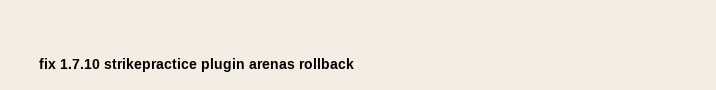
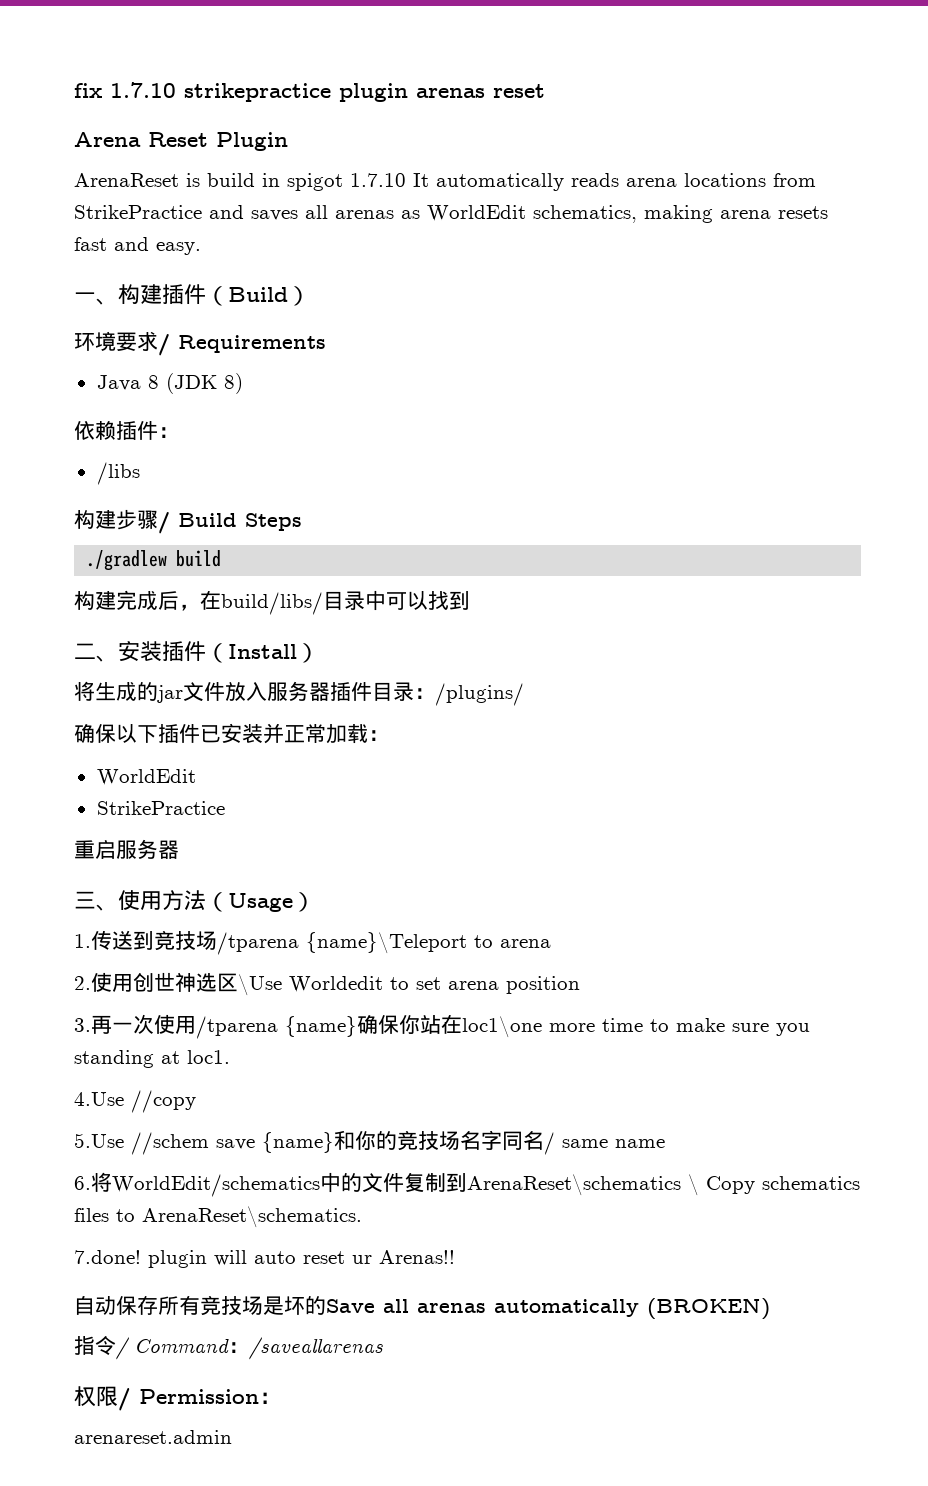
[299,58,354,69] rollback -> [493,84,545,98] [74,132,288,151] [74,173,816,191] [74,205,828,223] [74,237,201,255] [74,284,310,306] [74,331,326,356] [96,373,243,394] [74,421,179,440] [96,462,140,485] [74,509,302,534] [86,550,222,571] [74,590,470,615] [74,641,319,663] [74,681,524,706] [74,723,389,744] [96,769,196,785] [96,801,225,815] [74,839,179,859] [74,890,315,912] [74,930,551,955] [74,972,580,996] [74,1014,810,1039] [74,1050,230,1068] [74,1090,196,1113] [74,1130,665,1155] [74,1172,860,1197] [74,1206,362,1228] [74,1250,455,1268] [74,1295,770,1320] [74,1335,383,1360] [74,1386,281,1411] [74,1430,232,1444] reset // Arena Reset Plugin // ArenaReset is build in spigot 1.7.10 It automatically reads arena locations from StrikePractice and saves all arenas as WorldEdit schematics, making arena resets fast and easy. // 一、构建插件（Build） // 环境要求/ Requirements // Java 8 (JDK 8) // 依赖插件： // /libs // 构建步骤/ Build Steps // ./gradlew build // 构建完成后，在build/libs/目录中可以找到 // 二、安装插件（Install） // 将生成的jar文件放入服务器插件目录：/plugins/ // 确保以下插件已安装并正常加载： // WorldEdit // StrikePractice // 重启服务器 // 三、使用方法（Usage） // 1.传送到竞技场/tparena {name}\Teleport to arena // 2.使用创世神选区\Use Worldedit to set arena position // 3.再一次使用/tparena {name}确保你站在loc1\one more time to make sure you standing at loc1. // 4.Use //copy // 5.Use //schem save {name}和你的竞技场名字同名/ same name // 6.将WorldEdit/schematics中的文件复制到ArenaReset\schematics \ Copy schematics files to ArenaReset\schematics. // 7.done! plugin will auto reset ur Arenas!! // 自动保存所有竞技场是坏的Save all arenas automatically (BROKEN) // 指令/ Command：/saveallarenas // 权限/ Permission： // arenareset.admin

